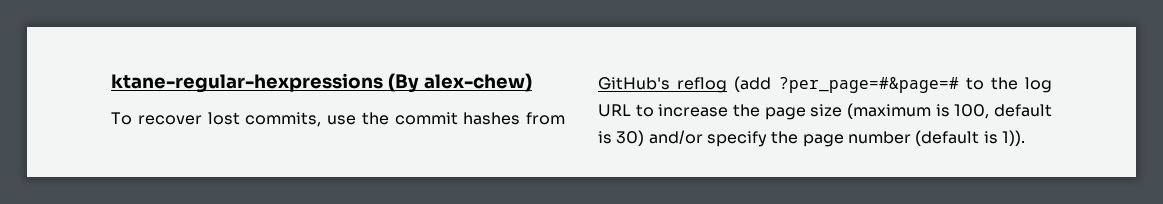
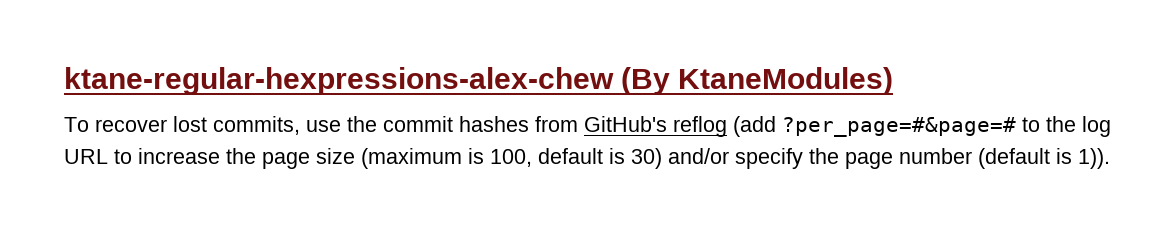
[111,73,532,93] ktane-regular-hexpressions (By alex-chew) -> [64,67,894,95] ktane-regular-hexpressions-alex-chew (By KtaneModules)

